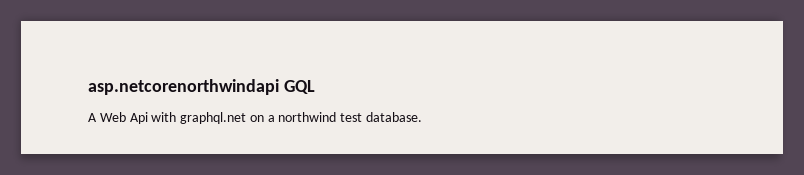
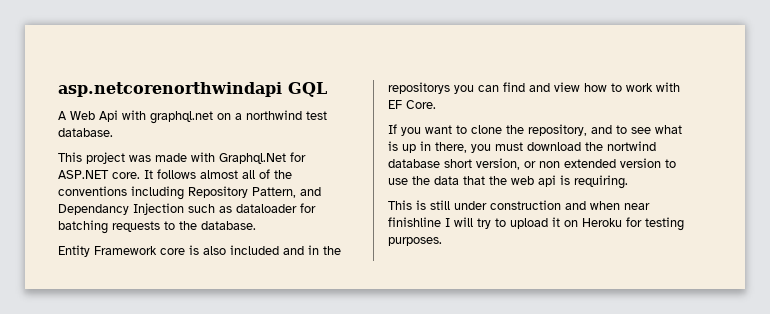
(423, 117) none -> [58,152,306,164] [58,169,292,179] [58,186,321,200] [58,203,316,215] [58,220,256,234] [58,245,341,257] [388,82,680,94] [388,100,436,109] [388,124,682,136] [388,141,656,153] [388,158,676,170] [388,175,628,189] [388,200,650,210] [388,217,684,231] [388,237,442,246] // This project was made with Graphql.Net for ASP.NET core. It follows almost all of the conventions including Repository Pattern, and Dependancy Injection such as dataloader for batching requests to the database. // Entity Framework core is also included and in the repositorys you can find and view how to work with EF Core. // If you want to clone the repository, and to see what is up in there, you must download the nortwind database short version, or non extended version to use the data that the web api is requiring. // This is still under construction and when near finishline I will try to upload it on Heroku for testing purposes.

